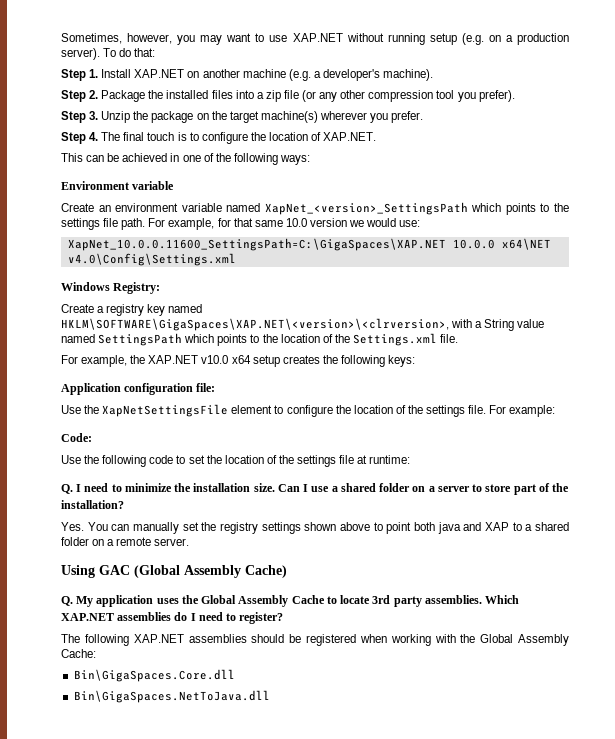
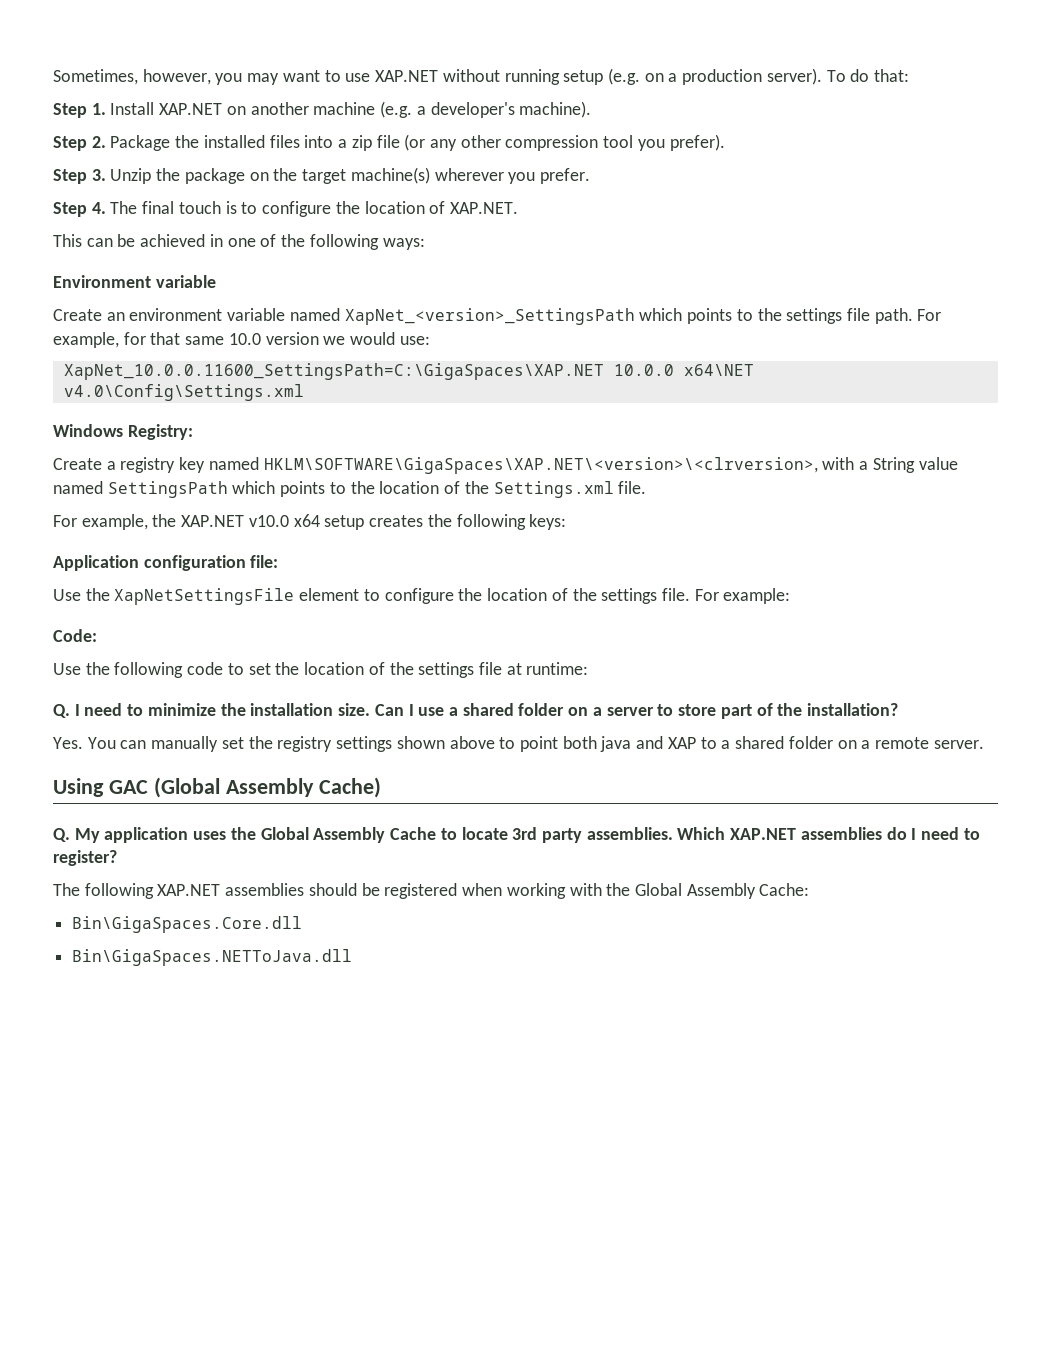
[73,690,270,703] Bin\GigaSpaces.NetToJava.dll -> [72,949,353,966] Bin\GigaSpaces.NETToJava.dll

